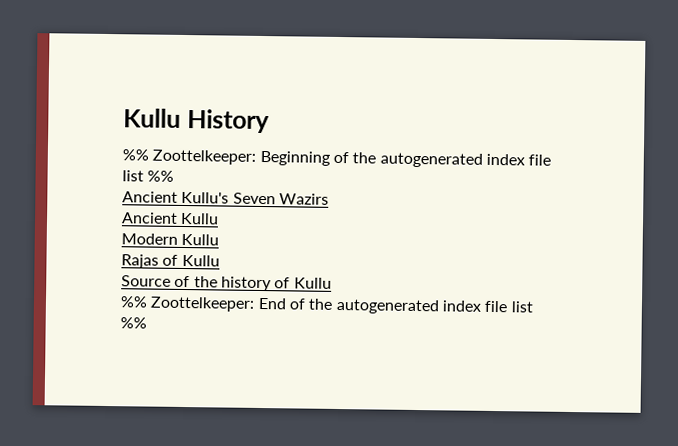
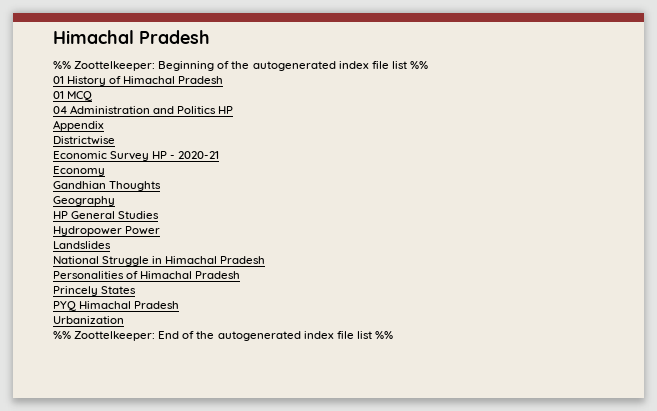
[123,108,270,134] Kullu History -> [53,30,210,44] Himachal Pradesh
[122,191,329,205] [121,212,220,225] [121,233,220,246] [121,254,220,269] [121,275,332,292] Ancient Kullu's Seven Wazirs // Ancient Kullu // Modern Kullu // Rajas of Kullu // Source of the history of Kullu -> [53,76,224,86] [53,91,94,101] [53,105,234,114] [53,120,104,131] [53,136,115,145] [53,151,220,161] [53,166,105,176] [53,181,162,191] [53,196,115,206] [53,211,160,219] [53,226,161,236] [53,241,111,249] [53,256,266,266] [53,271,241,279] [53,286,137,296] [53,301,180,311] [53,316,124,324] 01 History of Himachal Pradesh // 01 MCQ // 04 Administration and Politics HP // Appendix // Districtwise // Economic Survey HP - 2020-21 // Economy // Gandhian Thoughts // Geography // HP General Studies // Hydropower Power // Landslides // National Struggle in Himachal Pradesh // Personalities of Himachal Pradesh // Princely States // PYQ Himachal Pradesh // Urbanization

